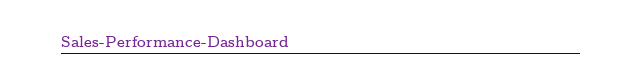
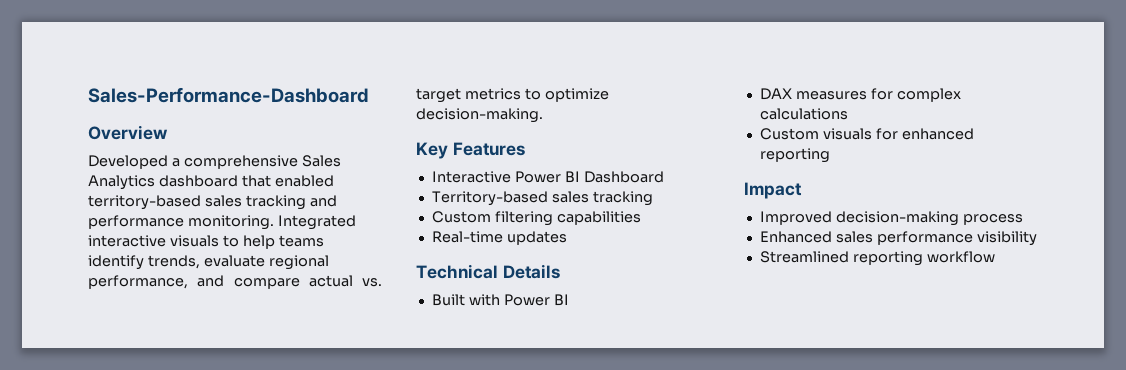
(289, 41) none -> [88,125,168,140] [88,155,341,169] [88,175,334,190] [88,195,337,210] [88,215,356,230] [88,235,324,249] [88,255,329,270] [88,275,382,289] [416,88,609,103] [416,108,543,123] [416,142,525,159] [431,171,664,183] [431,191,653,206] [431,211,641,226] [431,231,567,245] [416,264,560,279] [431,294,569,306] [759,88,961,102] [759,108,848,120] [759,128,974,140] [759,148,830,163] [744,182,802,199] [759,211,1023,226] [759,231,1037,246] [759,251,995,266] // Overview // Developed a comprehensive Sales Analytics dashboard that enabled territory-based sales tracking and performance monitoring. Integrated interactive visuals to help teams identify trends, evaluate regional performance, and compare actual vs. target metrics to optimize decision-making. // Key Features // Interactive Power BI Dashboard // Territory-based sales tracking // Custom filtering capabilities // Real-time updates // Technical Details // Built with Power BI // DAX measures for complex calculations // Custom visuals for enhanced reporting // Impact // Improved decision-making process // Enhanced sales performance visibility // Streamlined reporting workflow

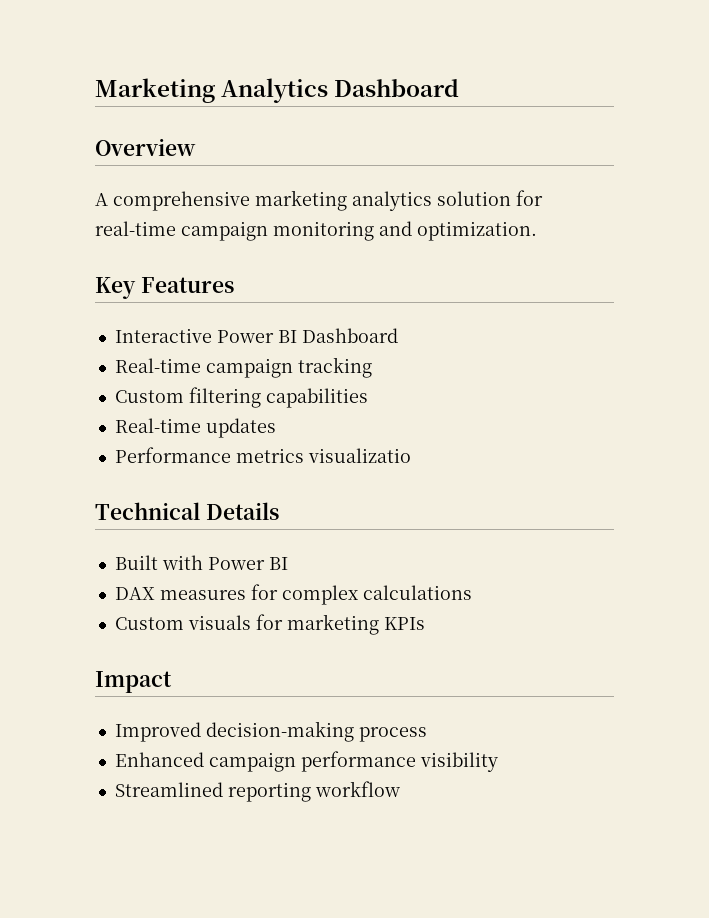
[88,87,369,103] [88,125,168,140] [88,155,341,169] [88,175,334,190] [88,195,337,210] [88,215,356,230] [88,235,324,249] [88,255,329,270] [88,275,382,289] [416,88,609,103] [416,108,543,123] Sales-Performance-Dashboard // Overview // Developed a comprehensive Sales Analytics dashboard that enabled territory-based sales tracking and performance monitoring. Integrated interactive visuals to help teams identify trends, evaluate regional performance, and compare actual vs. target metrics to optimize decision-making. -> [95,78,460,103] [95,138,196,156] [95,190,543,211] [95,221,537,241] Marketing Analytics Dashboard // Overview // A comprehensive marketing analytics solution for real-time campaign monitoring and optimization.
[431,191,589,206] Territory-based sales -> [114,358,293,378] Real-time campaign
(567, 238) none -> [114,447,411,463] // Performance metrics visualizatio
[901,128,974,140] [759,148,830,163] enhanced reporting -> [286,614,425,635] marketing KPIs
[835,231,873,243] sales -> [208,752,296,772] campaign

